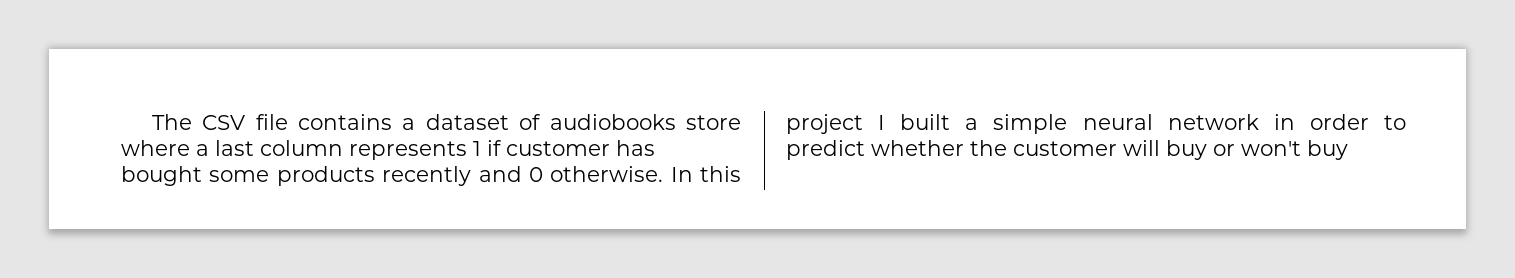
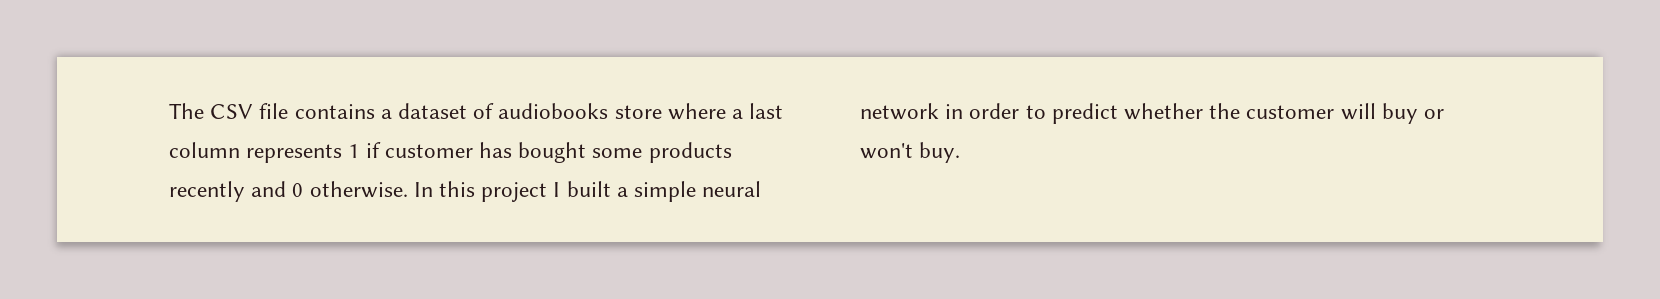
[1307,140,1348,160] buy -> [919,142,961,163] buy.

